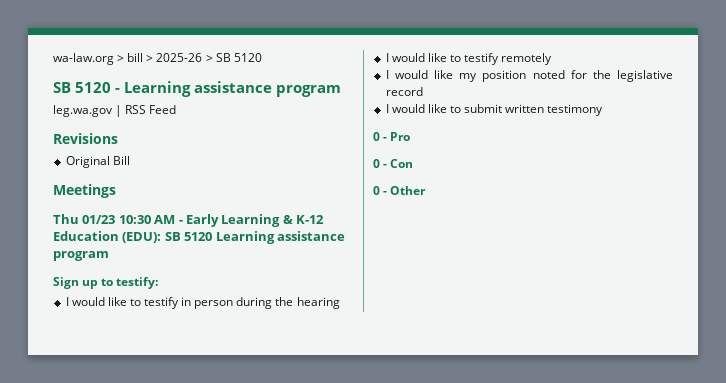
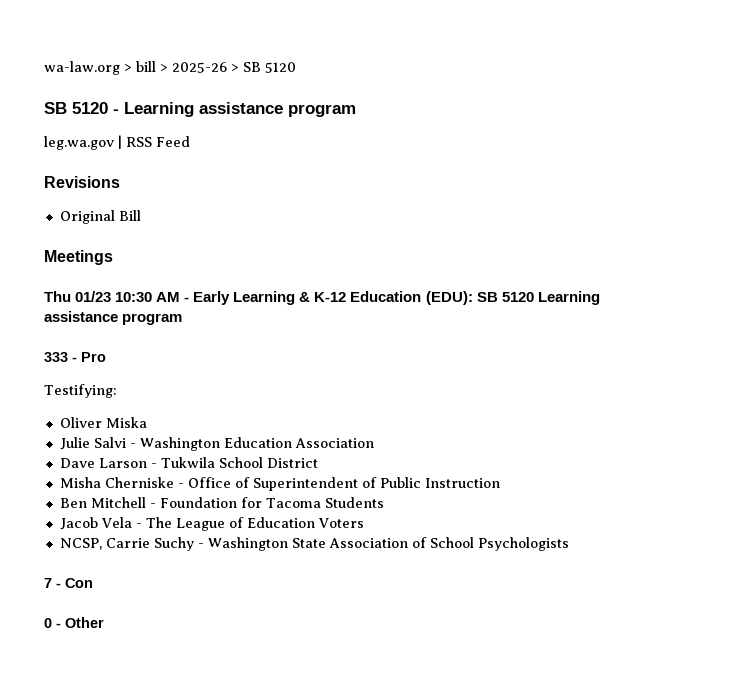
[53,277,159,289] [65,297,340,309] [385,53,553,65] [385,70,673,82] [385,87,423,96] [385,104,604,116] [373,132,411,141] [373,159,380,168] Sign up to testify: // I would like to testify in person during the hearing // I would like to testify remotely // I would like my position noted for the legislative record // I would like to submit written testimony // 0 - Pro // 0 -> [44,352,106,362] [44,384,117,398] [59,417,147,428] [59,437,374,451] [59,457,318,468] [59,477,500,491] [59,497,384,508] [59,517,364,531] [59,537,569,551] [44,578,52,588] 333 - Pro // Testifying: // Oliver Miska // Julie Salvi - Washington Education Association // Dave Larson - Tukwila School District // Misha Cherniske - Office of Superintendent of Public Instruction // Ben Mitchell - Foundation for Tacoma Students // Jacob Vela - The League of Education Voters // NCSP, Carrie Suchy - Washington State Association of School Psychologists // 7

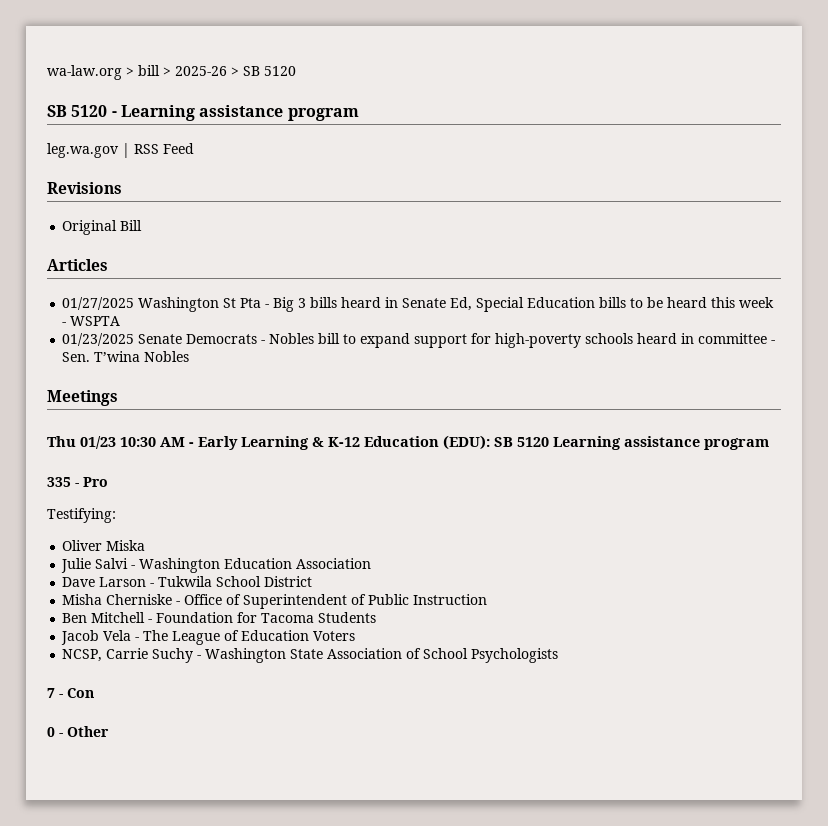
(141, 215) none -> [47,259,108,271] [62,297,775,312] [62,316,121,326] [62,333,776,348] [62,351,190,362] // Articles // 01/27/2025 Washington St Pta - Big 3 bills heard in Senate Ed, Special Education bills to be heard this week - WSPTA // 01/23/2025 Senate Democrats - Nobles bill to expand support for high-poverty schools heard in committee - Sen. T’wina Nobles
[44,352,68,362] 333 -> [47,477,71,487] 335

